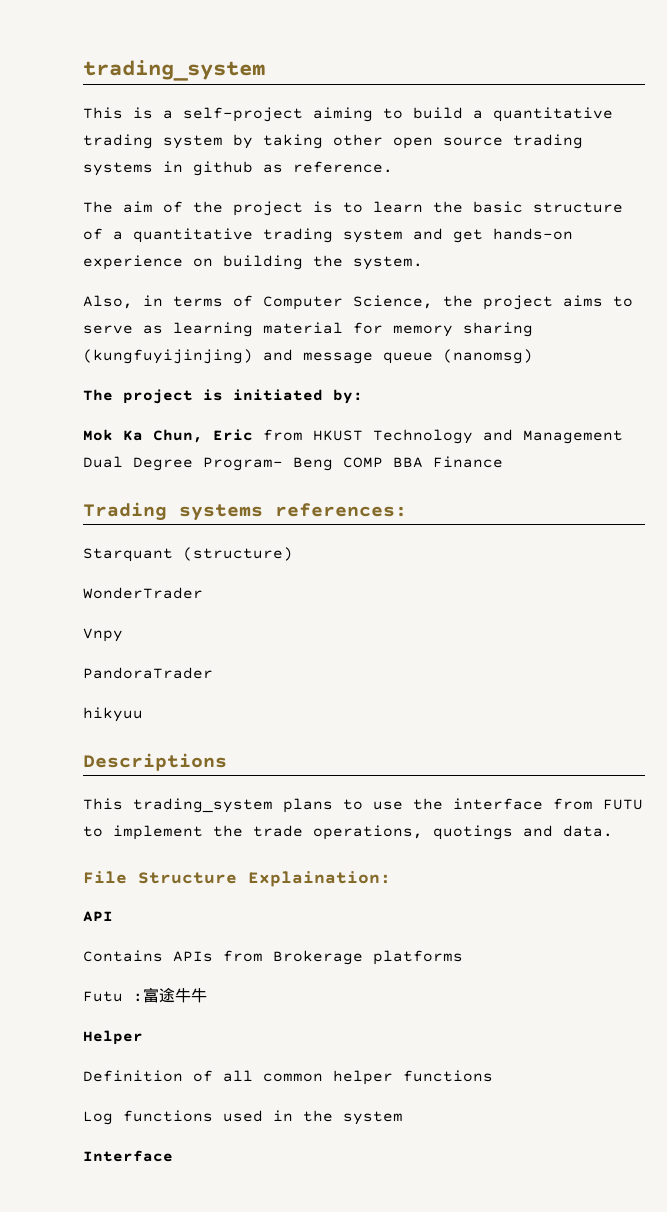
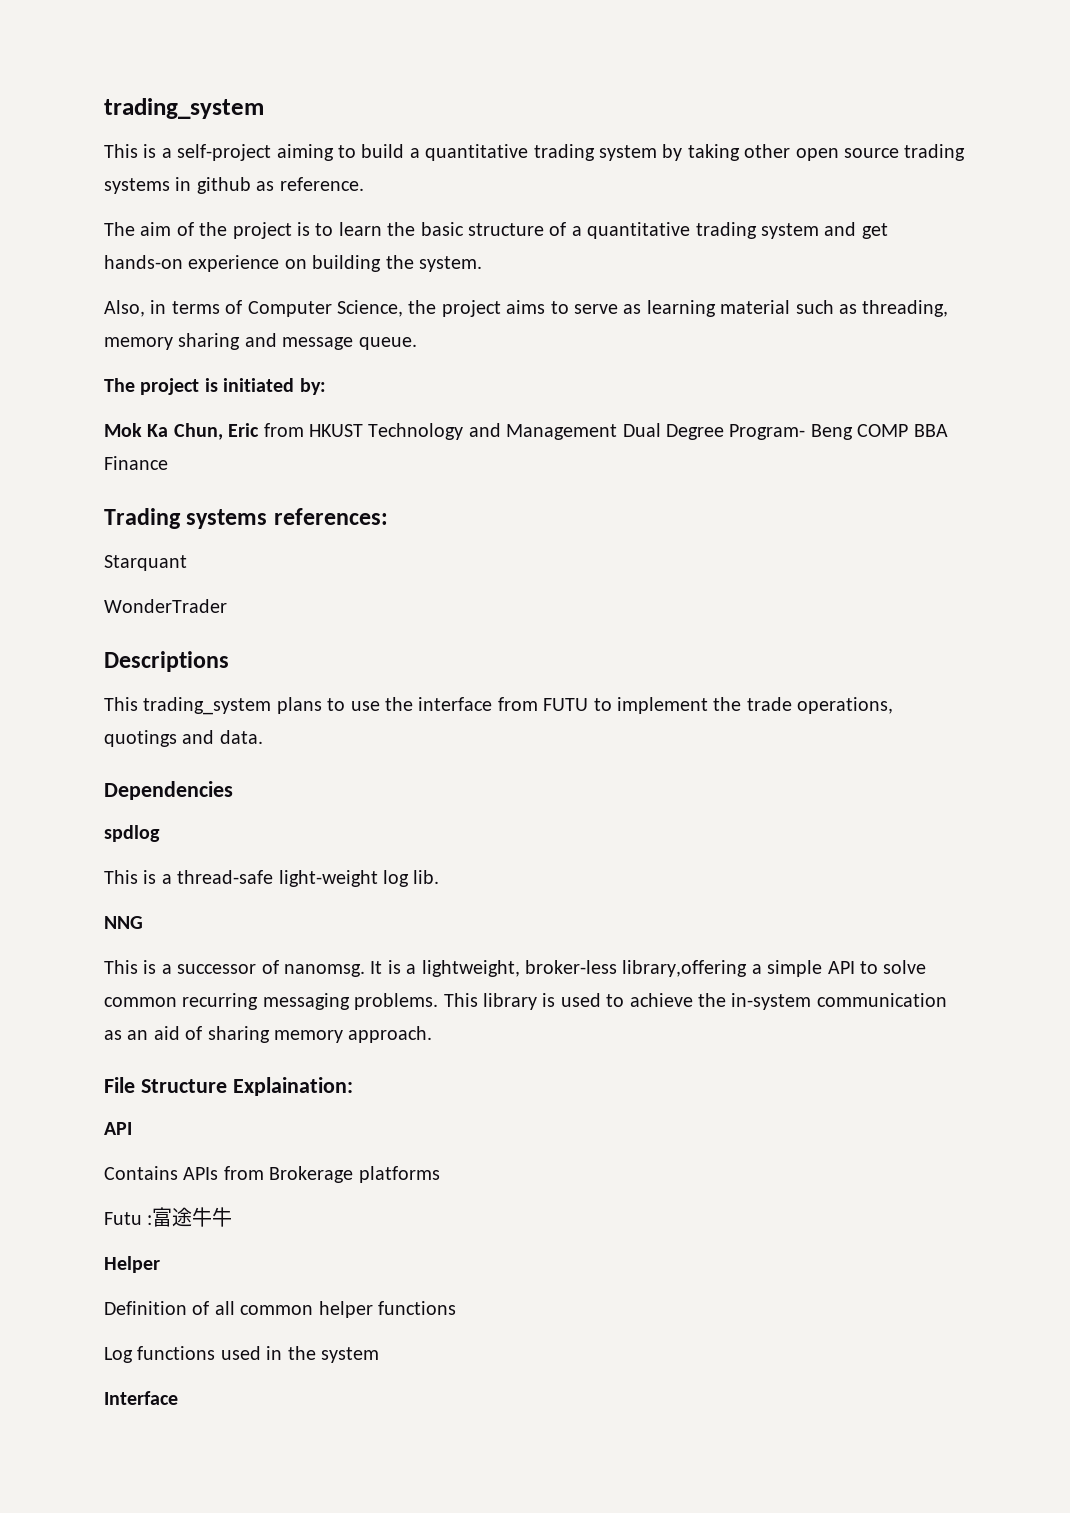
[353,322,383,334] for -> [795,300,949,317] such as threading,
[83,349,253,364] (kungfuyijinjing) -> (241, 341) none
[383,349,533,364] queue (nanomsg) -> [358,337,417,350] queue.
[183,547,293,561] (structure) -> (187, 563) none
[83,628,123,642] [83,667,213,679] [83,707,143,722] // Vnpy // PandoraTrader // hikyuu -> (227, 606) none
(613, 831) none -> [104,781,233,800] [104,825,160,842] [104,870,440,887] [104,916,143,929] [104,960,927,977] [104,993,947,1010] [104,1026,433,1043] // Dependencies // spdlog // This is a thread-safe light-weight log lib. // NNG // This is a successor of nanomsg. It is a lightweight, broker-less library,offering a simple API to solve common recurring messaging problems. This library is used to achieve the in-system communication as an aid of sharing memory approach.

